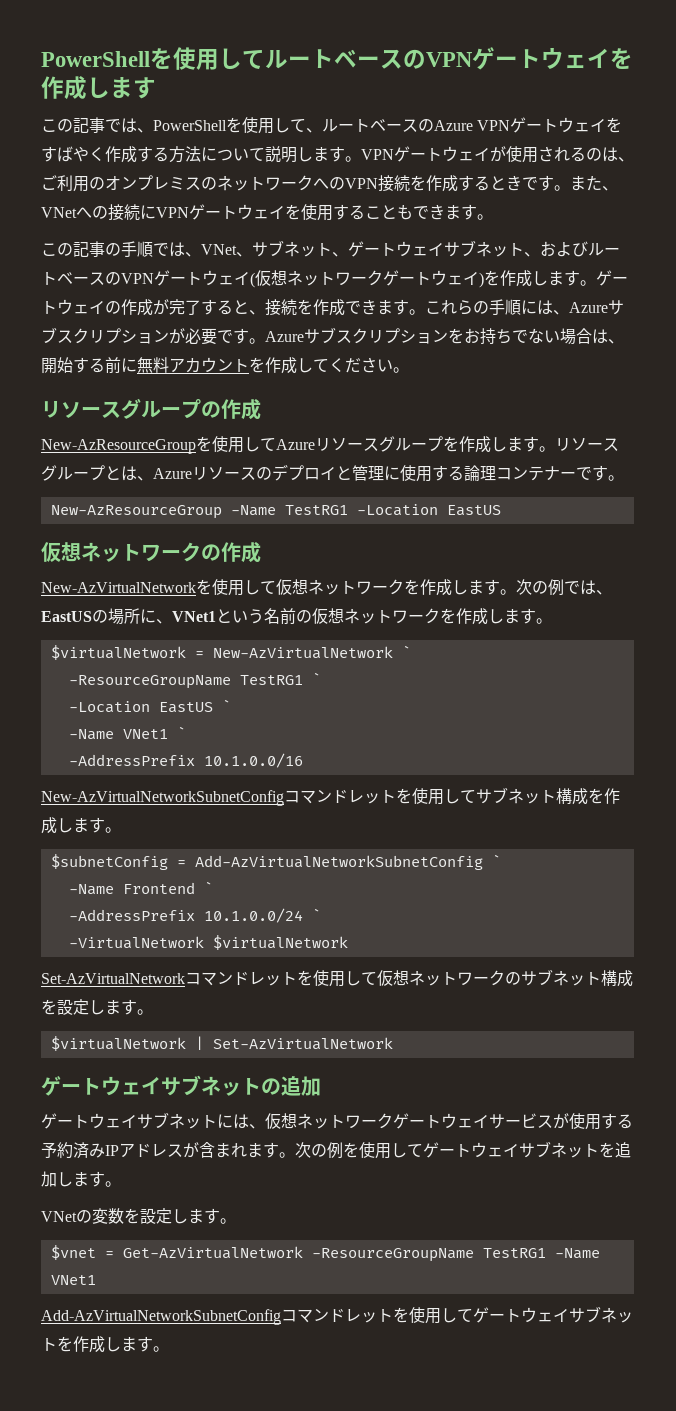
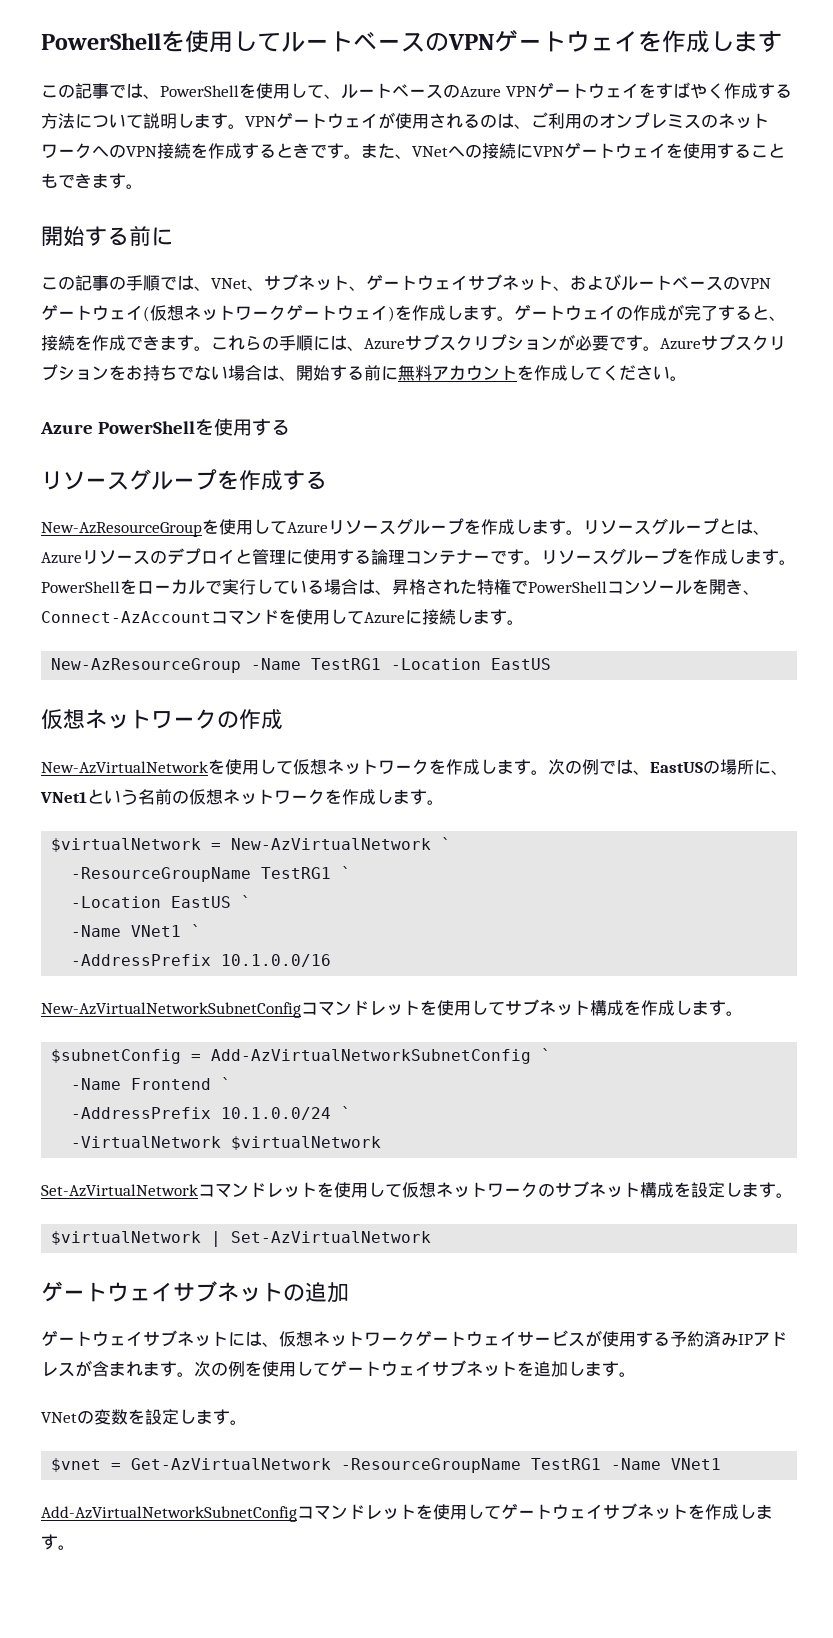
(493, 217) none -> [41,225,173,247] // 開始する前に
[41,398,261,420] // リソースグループの作成 -> [40,418,291,436] [41,469,327,490] // Azure PowerShellを使用する // リソースグループを作成する
(624, 478) none -> [541,548,796,565] [41,579,760,595] [41,609,524,625] リソースグループを作成します。PowerShellをローカルで実行している場合は、昇格された特権でPowerShellコンソールを開き、Connect-AzAccountコマンドを使用してAzureに接続します。

